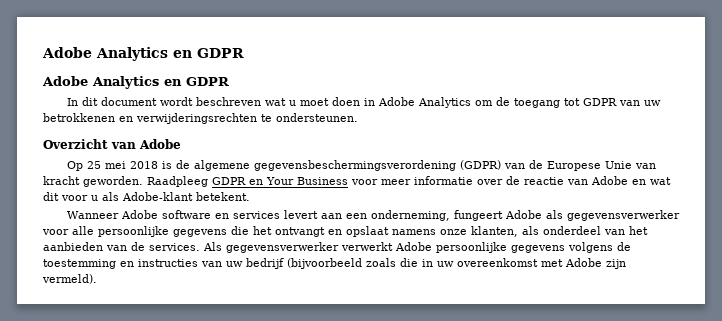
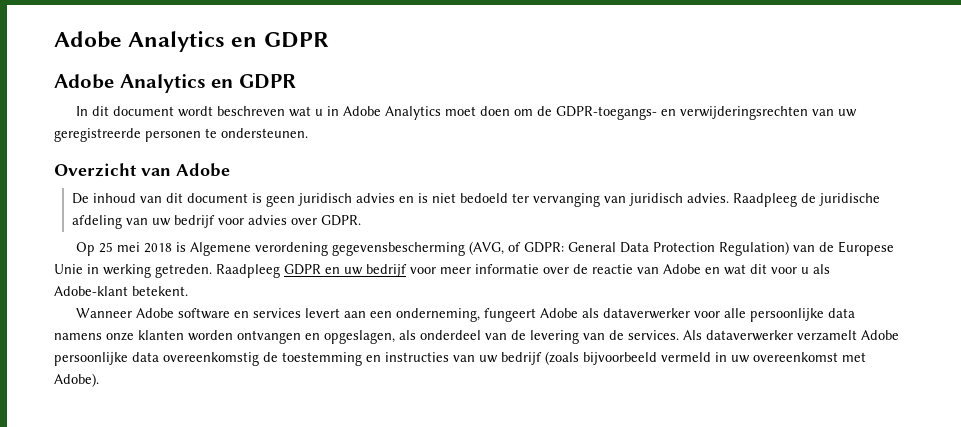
[299,97,360,106] moet doen -> (324, 112) none
[474,97,661,108] [43,113,257,124] om de toegang tot GDPR van uw betrokkenen en verwijderingsrechten -> [445,106,858,120] [54,128,201,142] moet doen om de GDPR-toegangs- en verwijderingsrechten van uw geregistreerde personen
(181, 144) none -> [71,193,880,207] [71,215,361,229] // De inhoud van dit document is geen juridisch advies en is niet bedoeld ter vervanging van juridisch advies. Raadpleeg de juridische afdeling van uw bedrijf voor advies over GDPR.
[175,160,501,171] de algemene gegevensbeschermingsverordening (GDPR) -> [190,241,790,256] Algemene verordening gegevensbescherming (AVG, of GDPR: General Data Protection Regulation)
[634,163,656,169] [43,176,143,187] van kracht geworden. -> [87,264,212,278] in werking getreden.
[266,177,348,185] Your Business -> [344,264,407,277] uw bedrijf
[566,210,680,221] gegevensverwerker -> [603,308,691,319] dataverwerker
[173,226,518,237] gegevens die het ontvangt en opslaat namens onze klanten, -> [828,308,856,318] [54,330,395,344] data namens onze klanten worden ontvangen en opgeslagen,
[629,226,648,235] [43,242,103,251] het aanbieden -> [511,330,579,344] de levering
[226,242,613,253] gegevensverwerker verwerkt Adobe persoonlijke gegevens volgens -> [706,330,899,341] [54,352,259,366] dataverwerker verzamelt Adobe persoonlijke data overeenkomstig
[287,258,418,269] (bijvoorbeeld zoals die -> [545,351,711,365] (zoals bijvoorbeeld vermeld
[565,258,626,269] [42,274,97,284] Adobe zijn vermeld). -> [54,373,99,387] Adobe).

